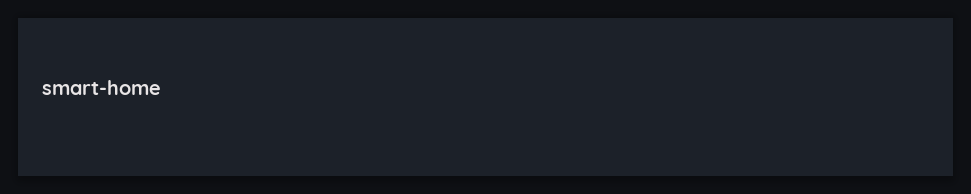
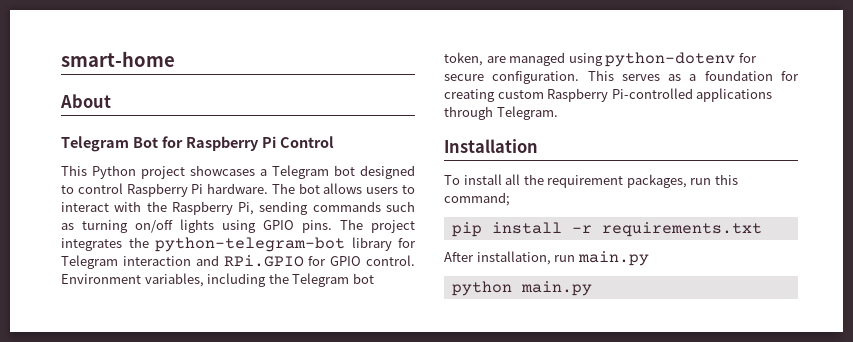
(161, 87) none -> [60,94,111,108] [61,136,334,152] [61,165,415,179] [61,183,415,197] [61,201,415,215] [61,219,415,233] [61,237,416,252] [61,255,415,269] [61,273,374,287] [444,52,757,67] [444,70,799,84] [444,88,773,102] [444,106,558,120] [444,139,538,153] [444,174,738,188] [444,192,510,206] [451,222,762,237] [444,251,649,266] [451,281,592,296] // About // Telegram Bot for Raspberry Pi Control // This Python project showcases a Telegram bot designed to control Raspberry Pi hardware. The bot allows users to interact with the Raspberry Pi, sending commands such as turning on/off lights using GPIO pins. The project integrates the python-telegram-bot library for Telegram interaction and RPi.GPIO for GPIO control. Environment variables, including the Telegram bot token, are managed using python-dotenv for secure configuration. This serves as a foundation for creating custom Raspberry Pi-controlled applications through Telegram. // Installation // To install all the requirement packages, run this command; // pip install -r requirements.txt // After installation, run main.py // python main.py

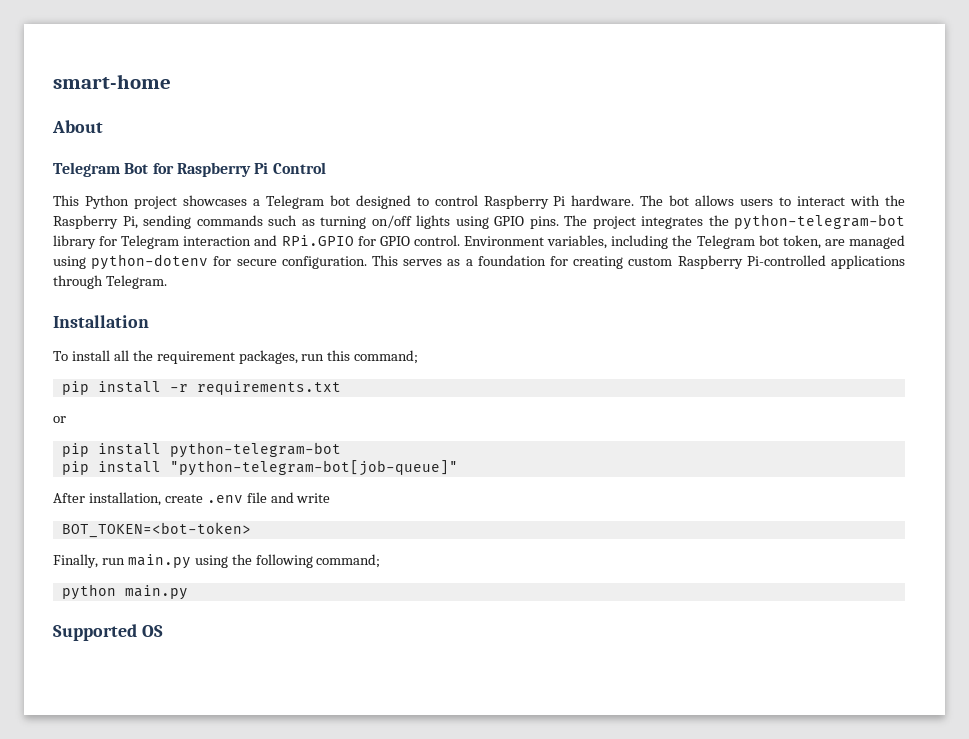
[444,251,649,266] After installation, run main.py -> [53,416,66,423] [61,442,341,458] [61,460,458,476] [53,492,331,506] [61,522,251,538] [53,554,381,569] or // pip install python-telegram-bot // pip install "python-telegram-bot[job-queue]" // After installation, create .env file and write // BOT_TOKEN=<bot-token> // Finally, run main.py using the following command;
(592, 288) none -> [53,624,163,641] // Supported OS

